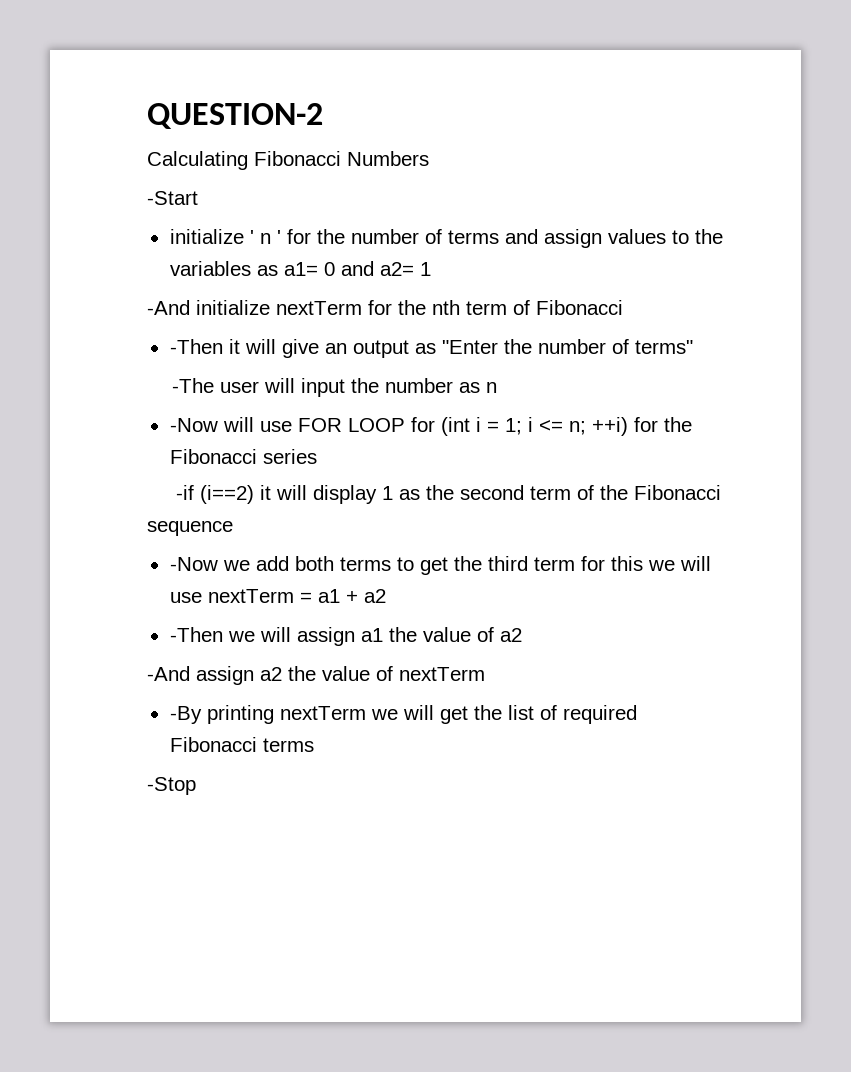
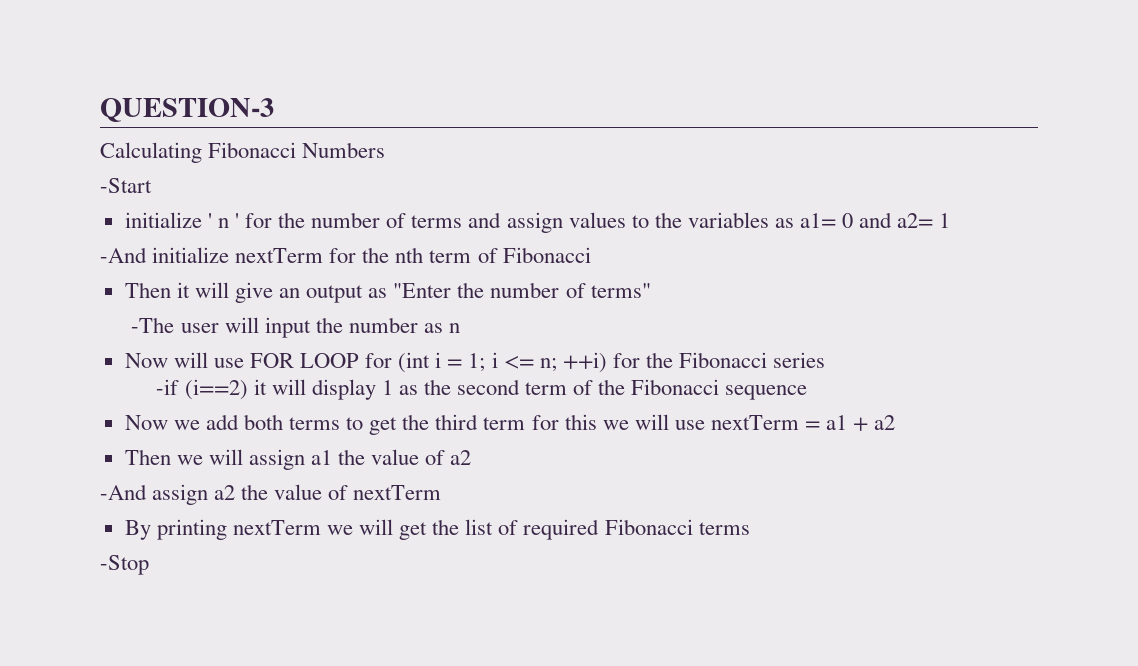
[147,103,323,129] QUESTION-2 -> [100,98,274,122] QUESTION-3
[169,339,223,354] -Then -> [124,282,171,298] Then
[169,418,218,432] -Now -> [124,353,168,368] Now
[169,557,218,571] -Now -> [124,415,168,430] Now
[169,627,223,642] -Then -> [124,449,171,465] Then
[169,706,202,724] -By -> [124,520,151,540] By

